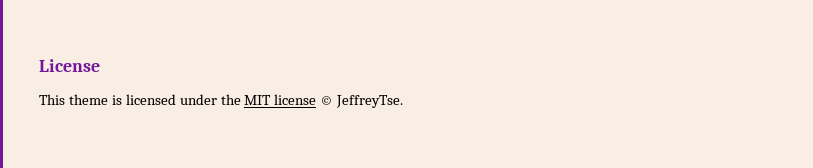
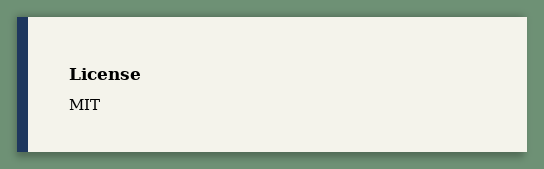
[39,94,404,108] This theme is licensed under the MIT license © JeffreyTse. -> [69,99,100,110] MIT

